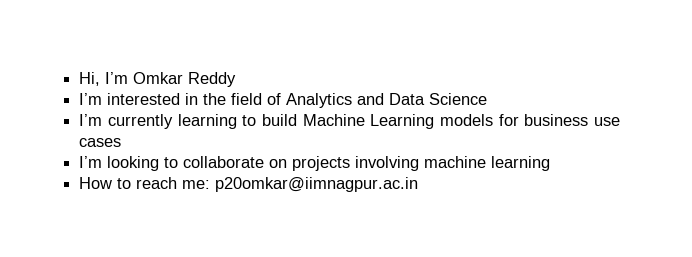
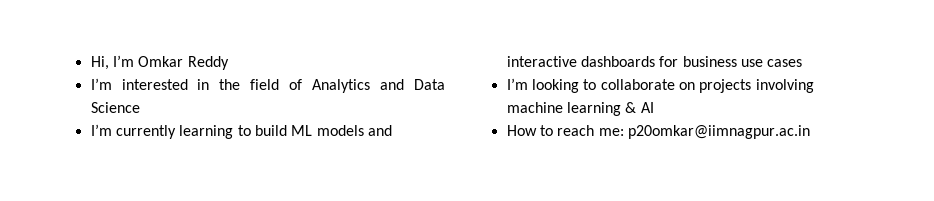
[302,114,493,129] Machine Learning models -> [291,125,392,136] [506,56,655,67] ML models and interactive dashboards
(551, 163) none -> [625,102,654,113] & AI

